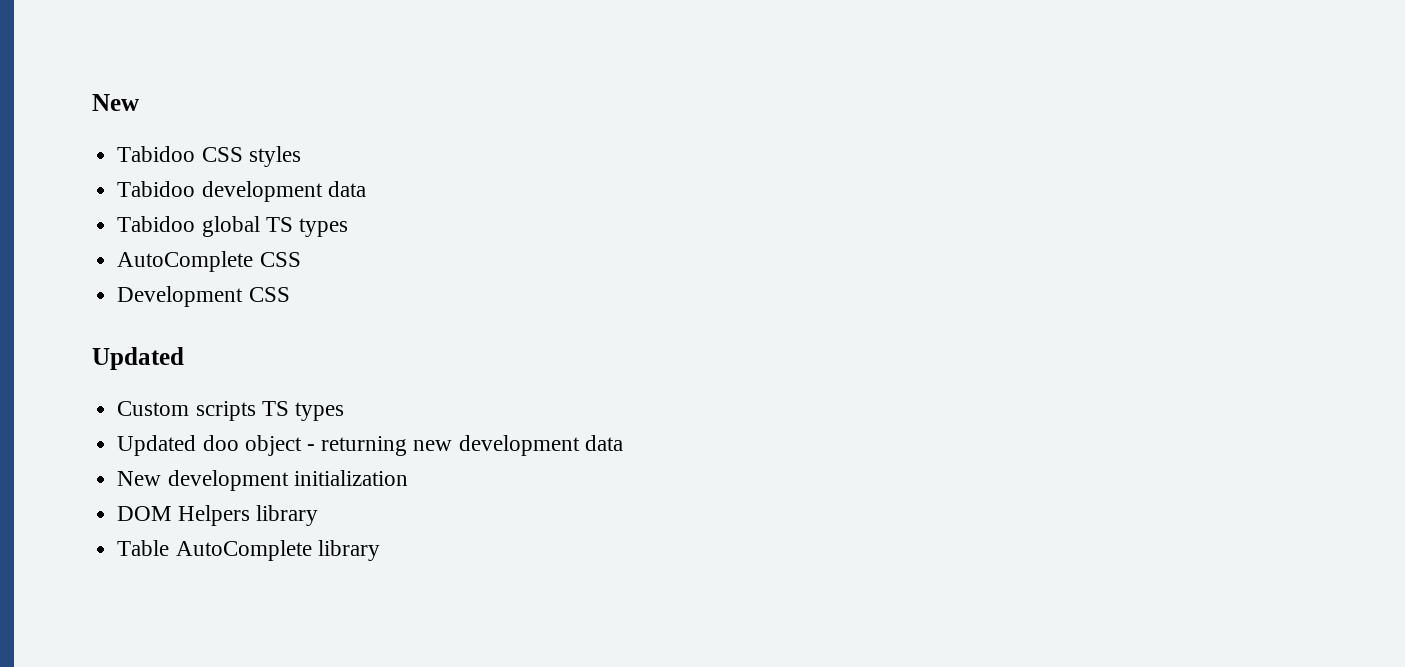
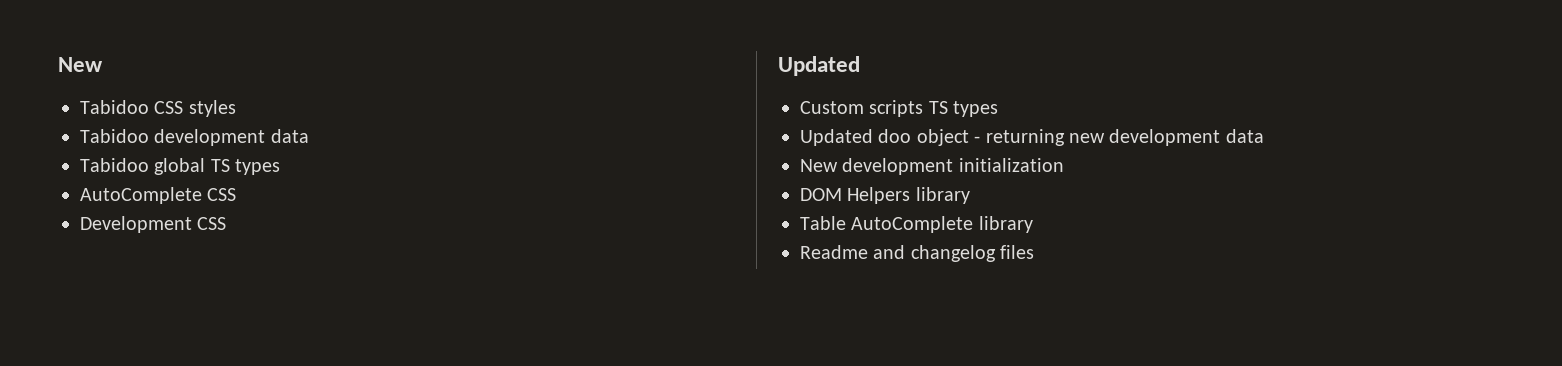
(380, 550) none -> [800,245,1035,262] // Readme and changelog files

